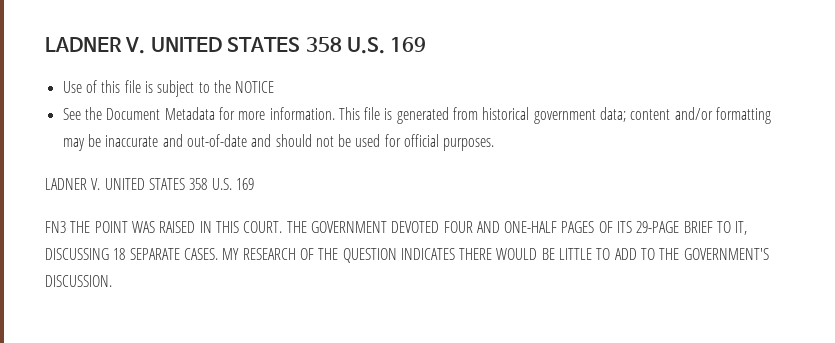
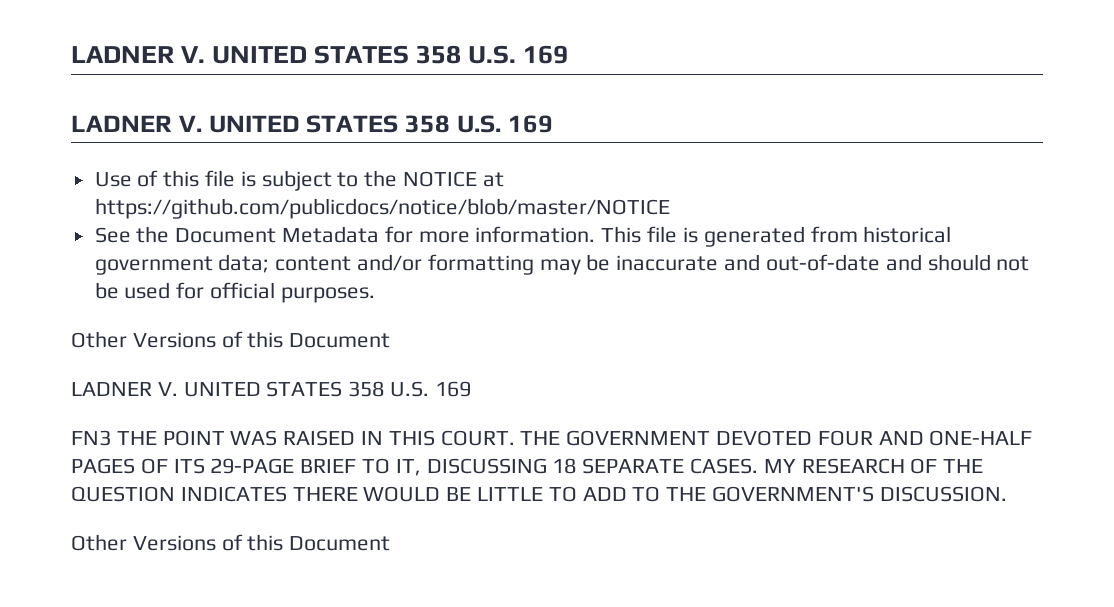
[45,37,427,54] LADNER V. UNITED STATES 358 U.S. 169 -> [71,45,569,64] [71,115,553,133] LADNER V. UNITED STATES 358 U.S. 169 // LADNER V. UNITED STATES 358 U.S. 169
(275, 87) none -> [482,172,504,187] [94,198,670,219] at https://github.com/publicdocs/notice/blob/master/NOTICE
(495, 144) none -> [71,331,391,348] // Other Versions of this Document
(112, 281) none -> [71,534,391,551] // Other Versions of this Document

